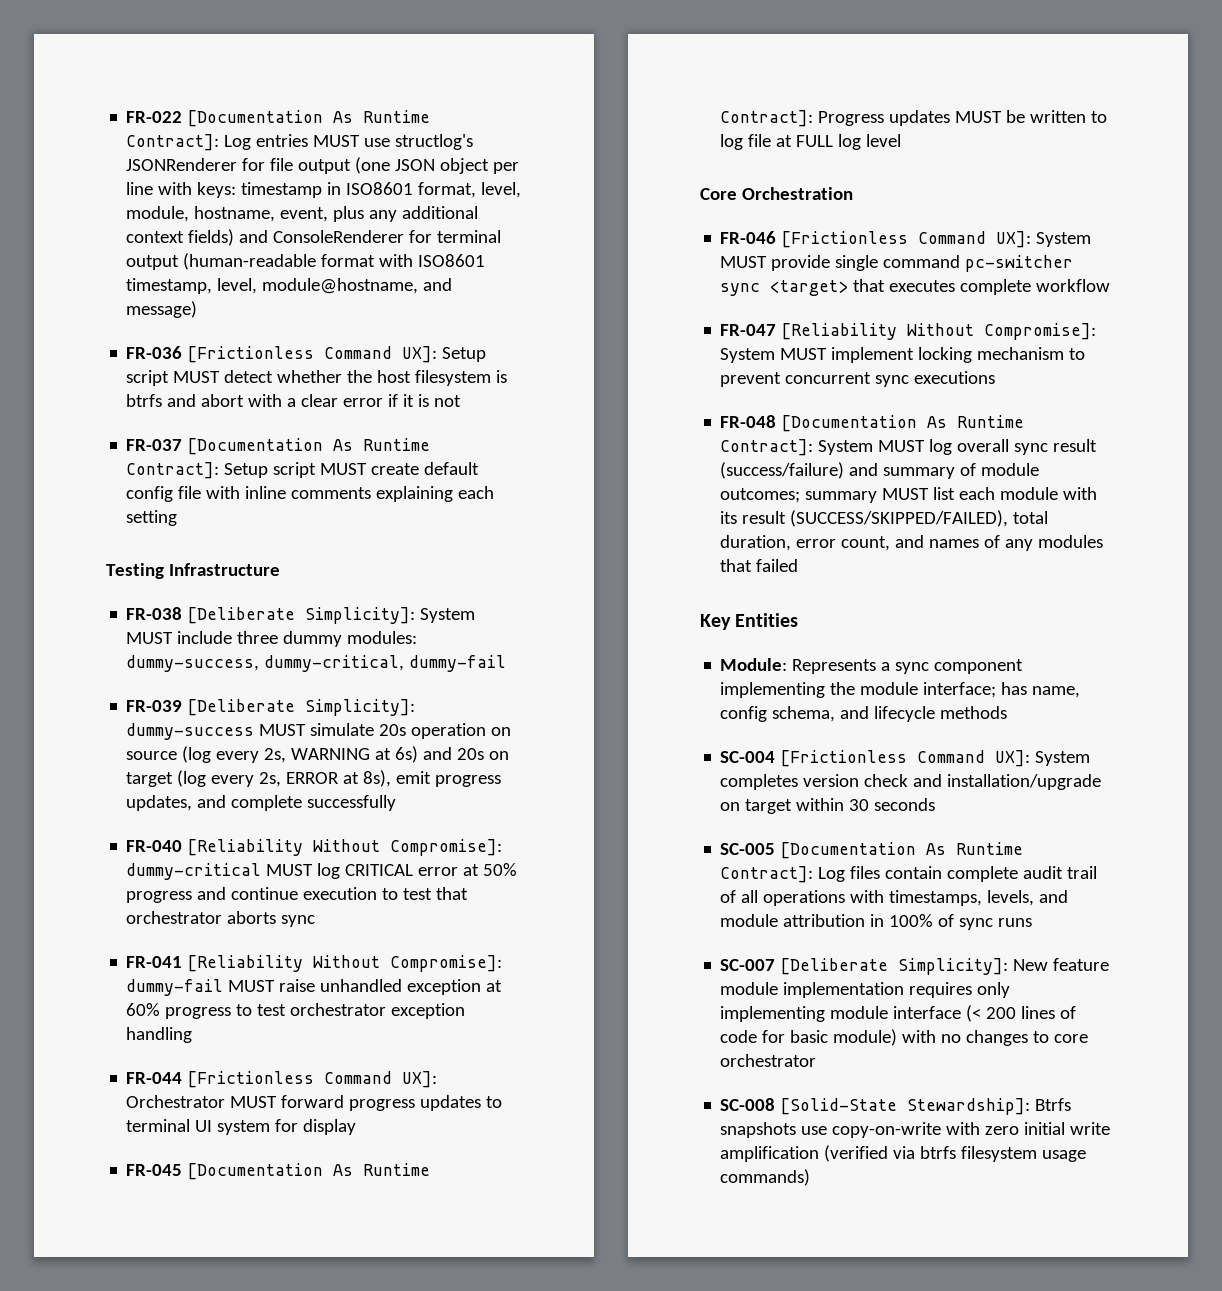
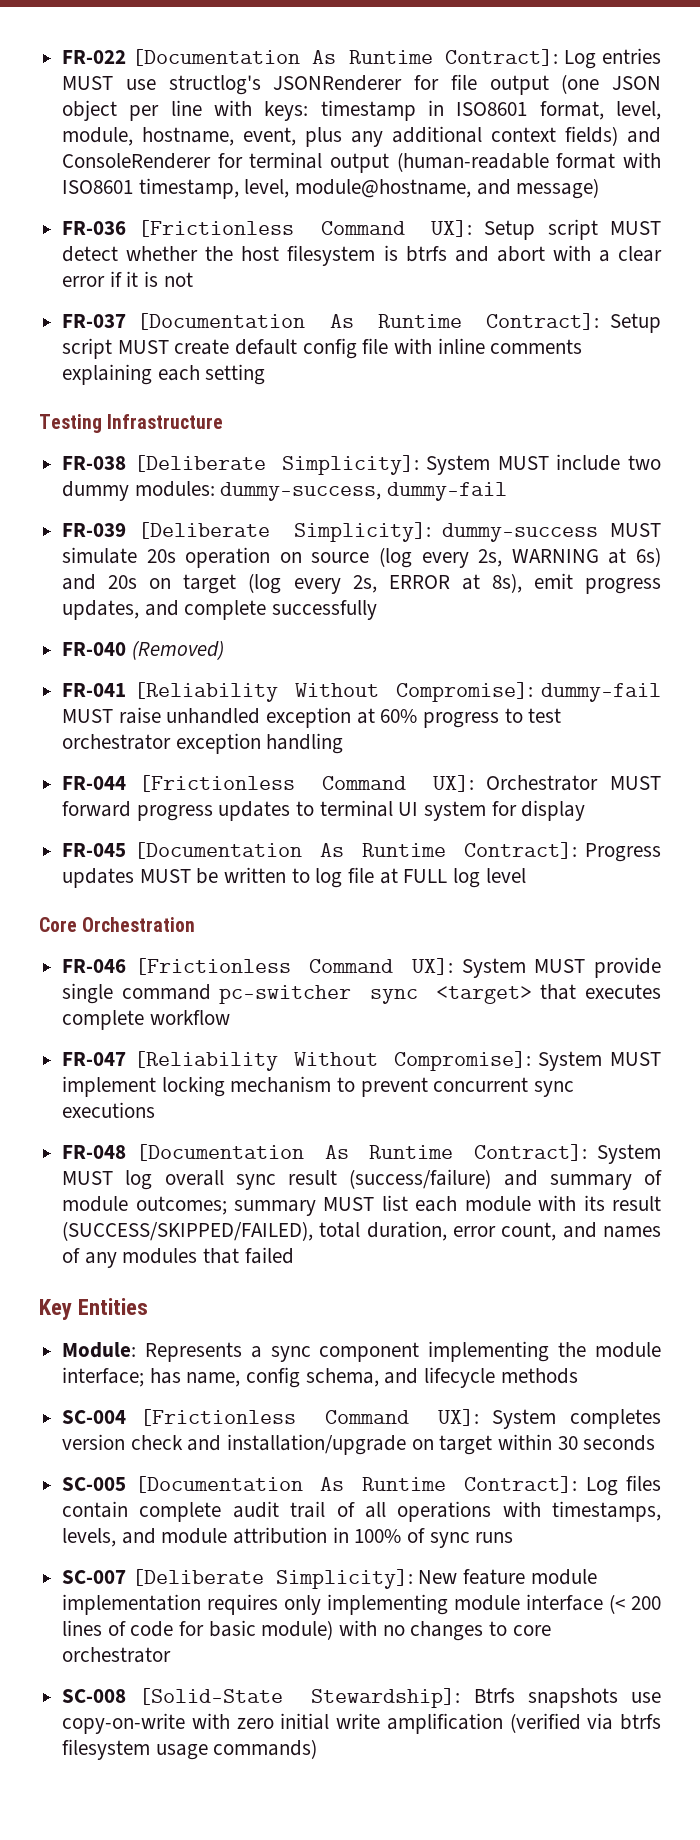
[237,631,279,644] three -> [628,455,661,470] two
[264,655,405,672] dummy-critical, -> (382, 491) none
[187,839,503,856] [126,863,518,880] [126,887,469,903] [126,911,316,927] [Reliability Without Compromise]: dummy-critical MUST log CRITICAL error at 50% progress and continue execution to test that orchestrator aborts sync -> [131,640,224,660] (Removed)

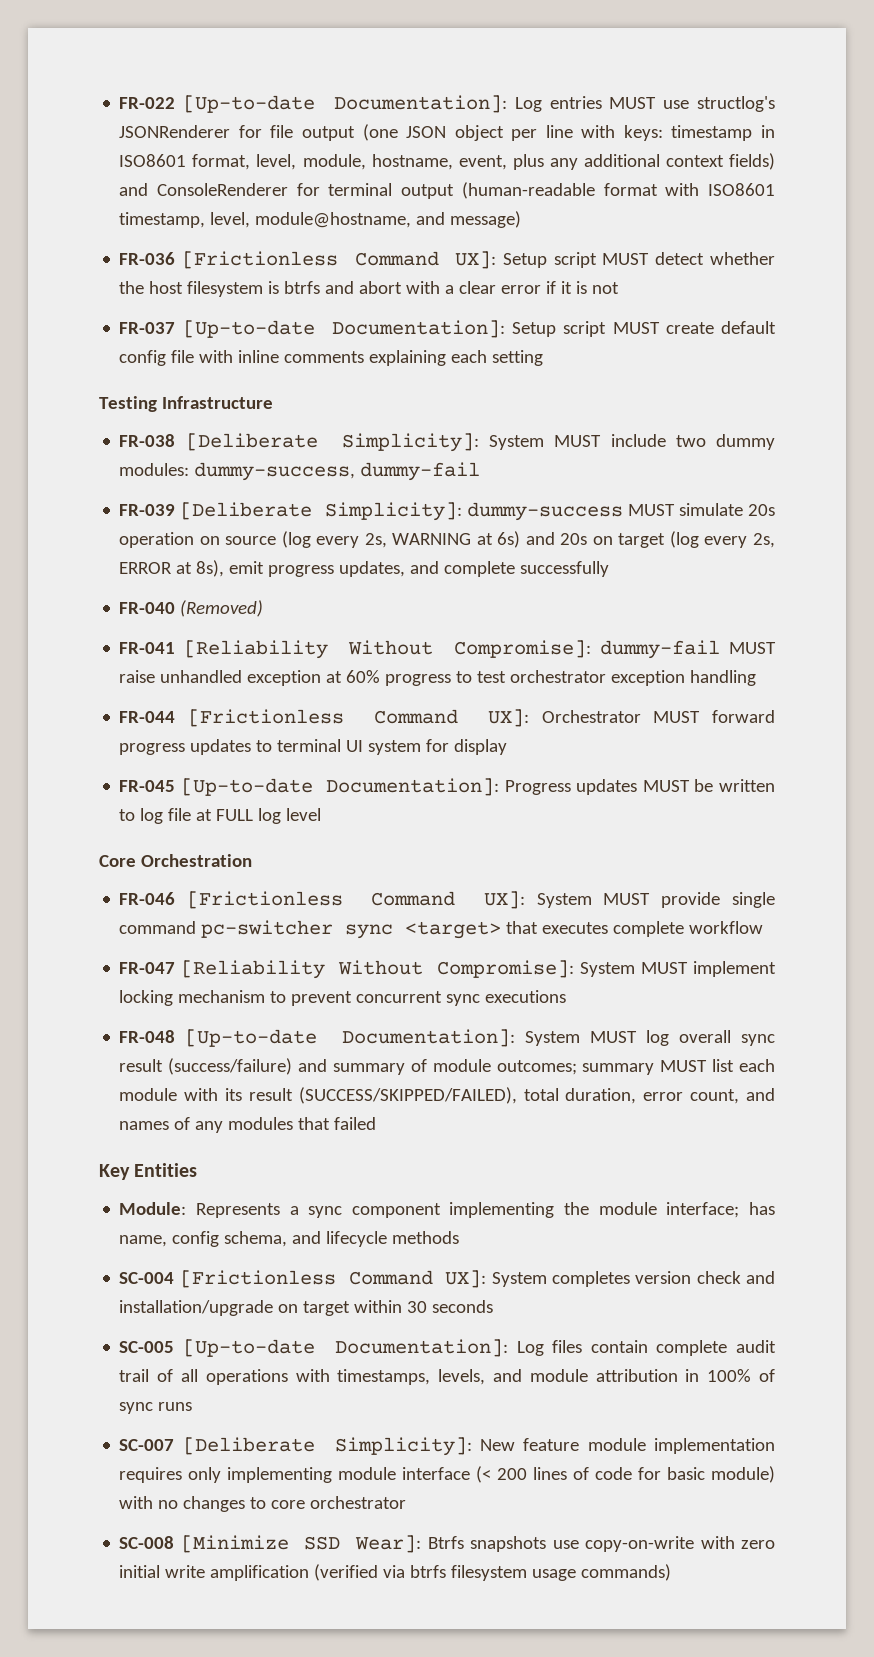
[131,49,559,66] [Documentation As Runtime Contract]: -> [183,95,507,113] [Up-to-date Documentation]:
[137,313,599,330] [Documentation As Runtime Contract]: -> [182,320,505,338] [Up-to-date Documentation]:
[134,842,577,859] [Documentation As Runtime Contract]: -> [180,778,500,796] [Up-to-date Documentation]:
[135,1144,588,1161] [Documentation As Runtime Contract]: -> [185,1029,515,1047] [Up-to-date Documentation]:
[134,1476,578,1493] [Documentation As Runtime Contract]: -> [182,1339,509,1357] [Up-to-date Documentation]:
[139,1688,461,1708] [Solid-State Stewardship]: -> [180,1535,422,1553] [Minimize SSD Wear]:

